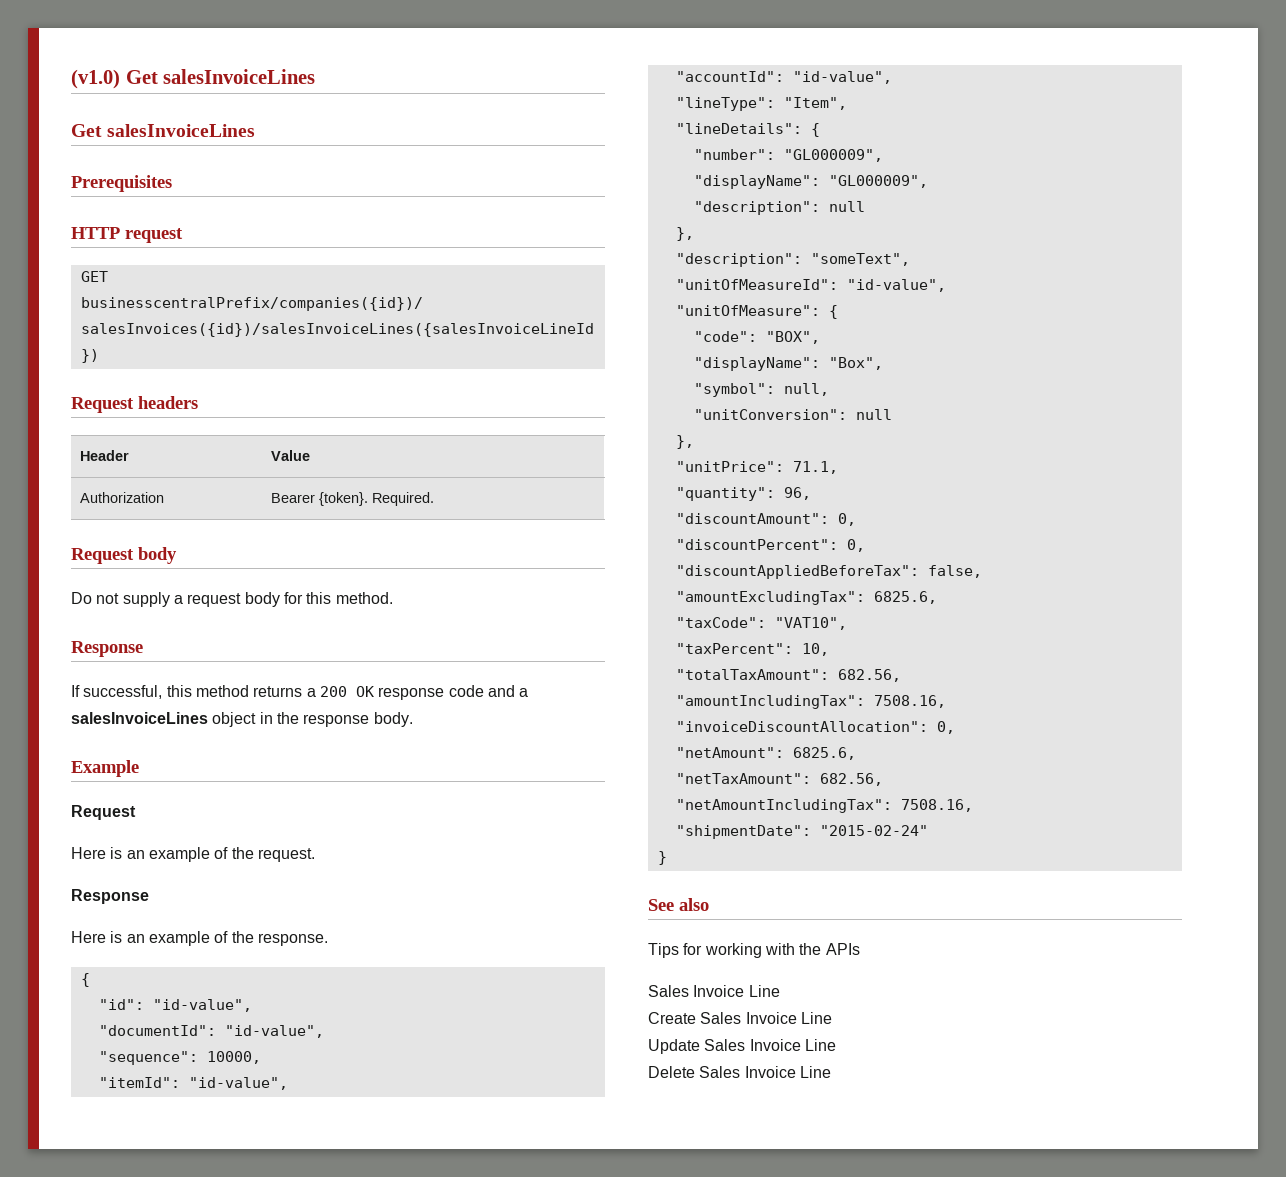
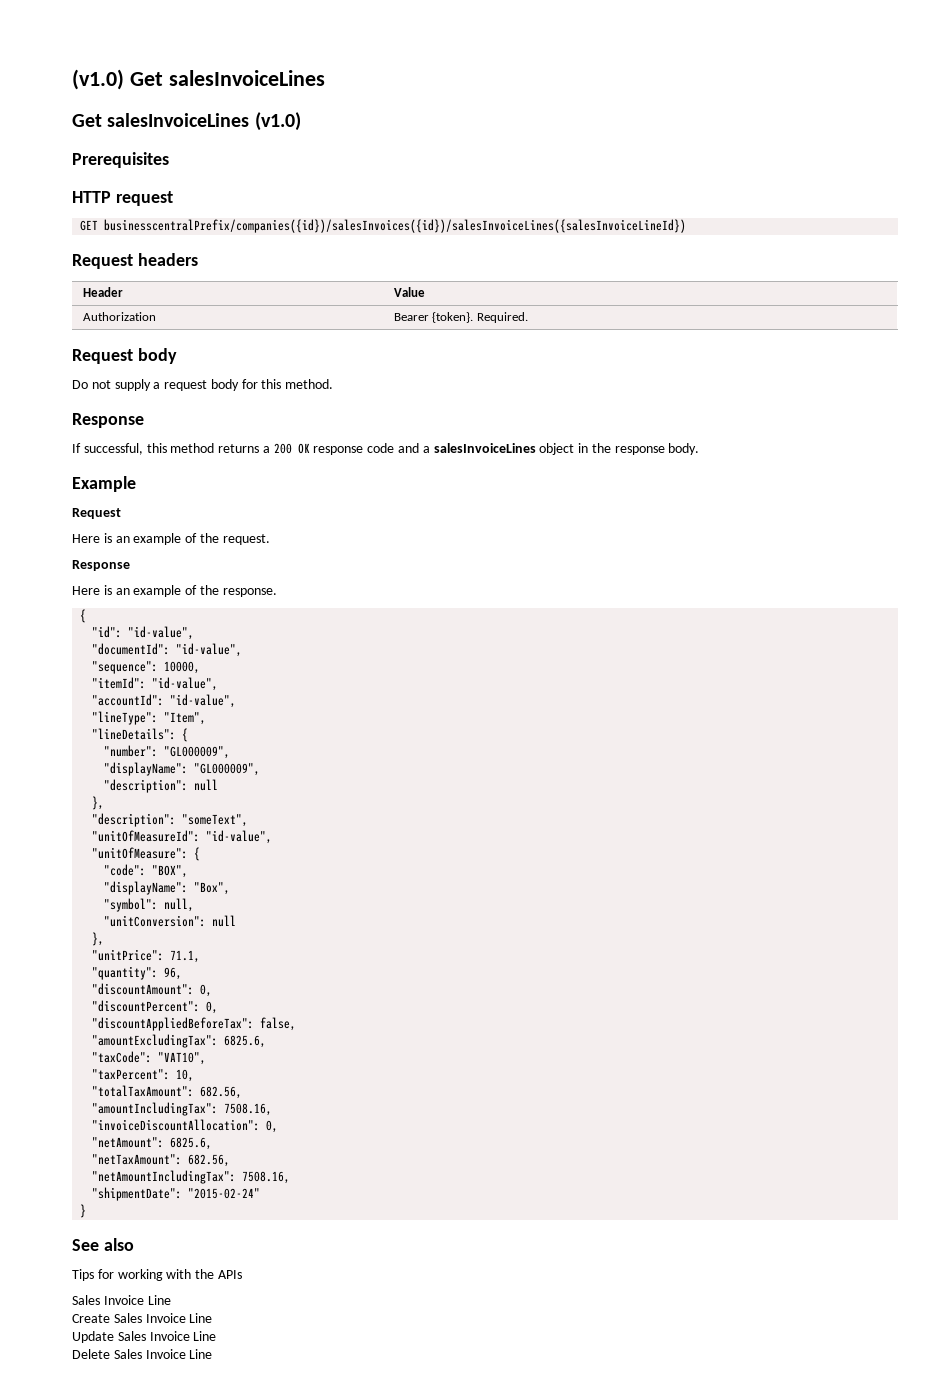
(256, 130) none -> [254,112,301,131] (v1.0)

